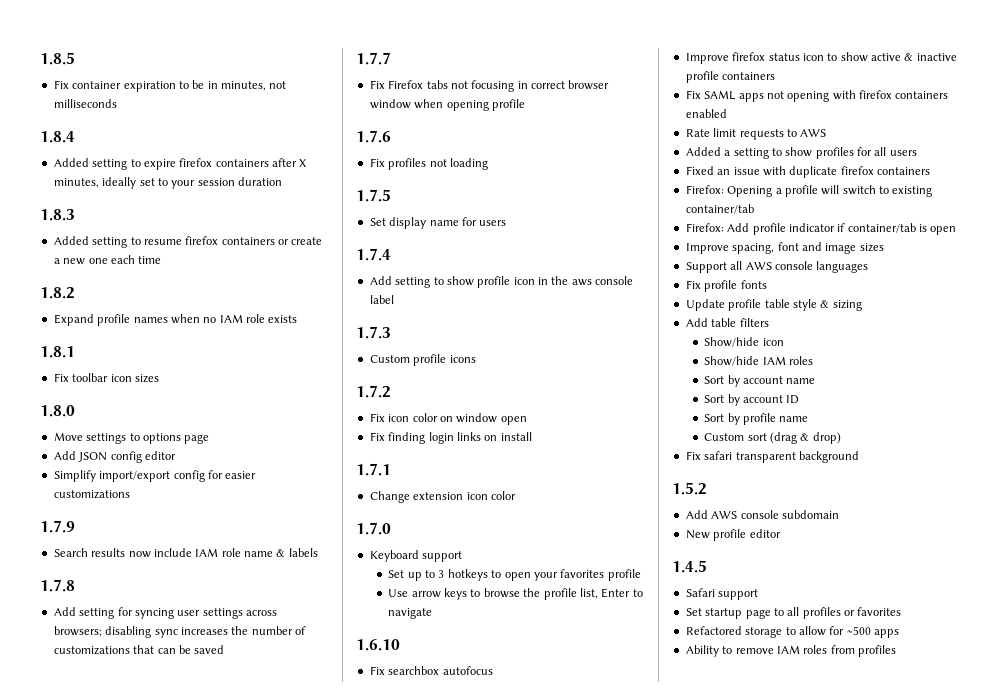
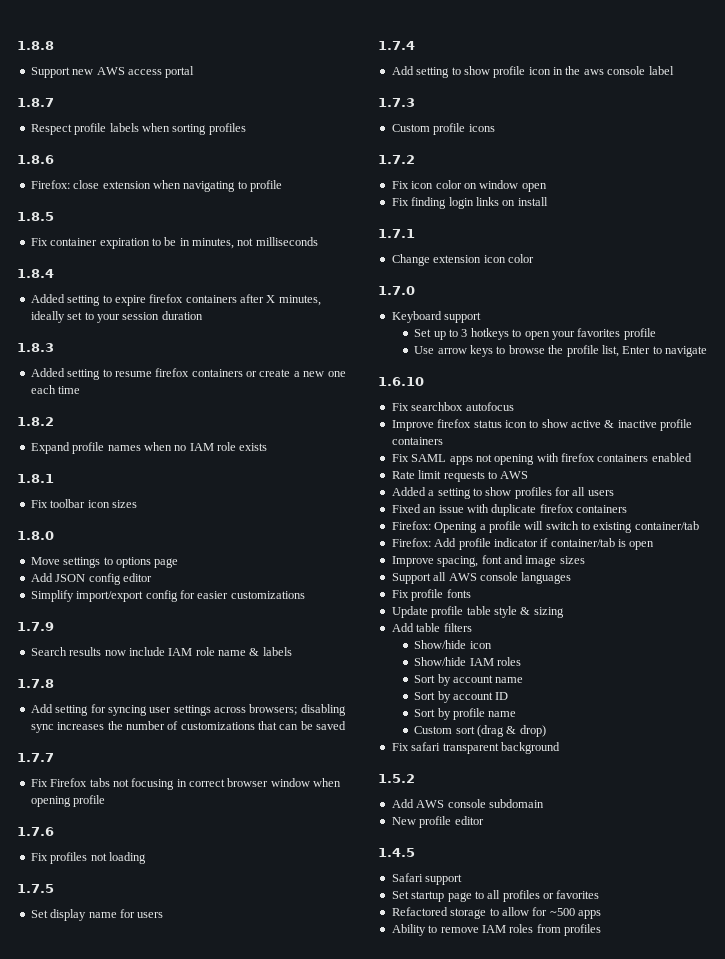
(40, 58) none -> [17,41,54,50] [30,66,195,78] [17,98,54,107] [30,123,246,135] [17,155,54,164] [30,180,282,192] 1.8.8 // Support new AWS access portal // 1.8.7 // Respect profile labels when sorting profiles // 1.8.6 // Firefox: close extension when navigating to profile //

